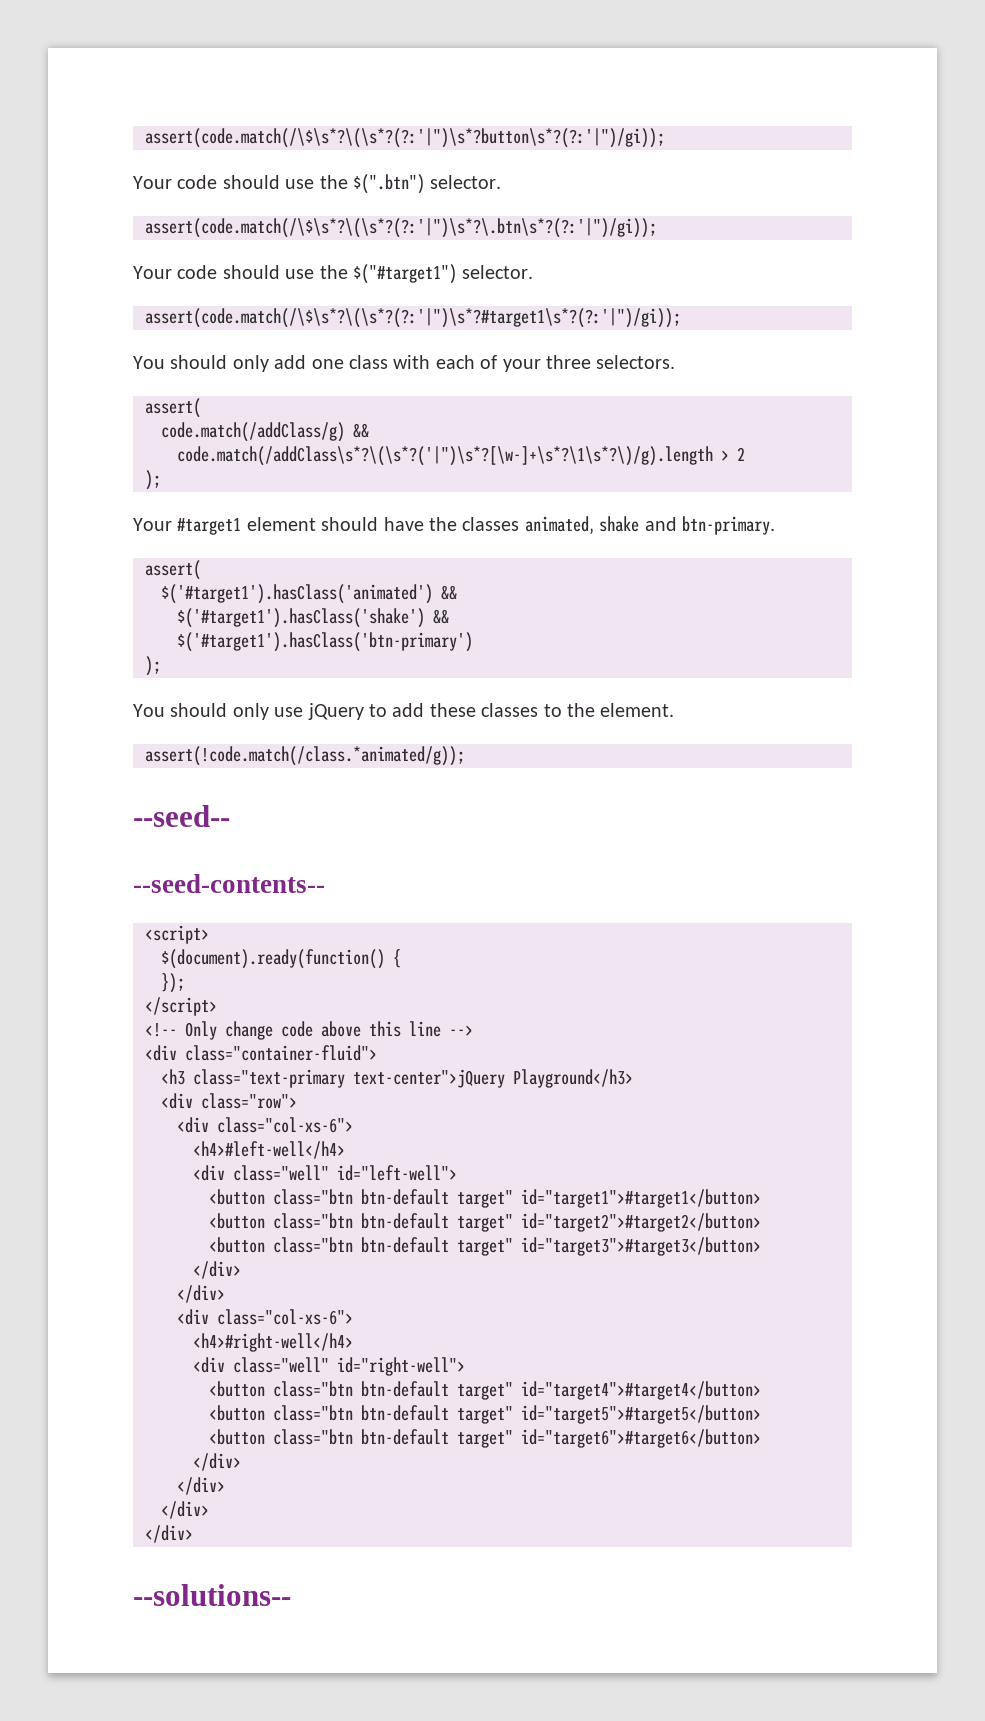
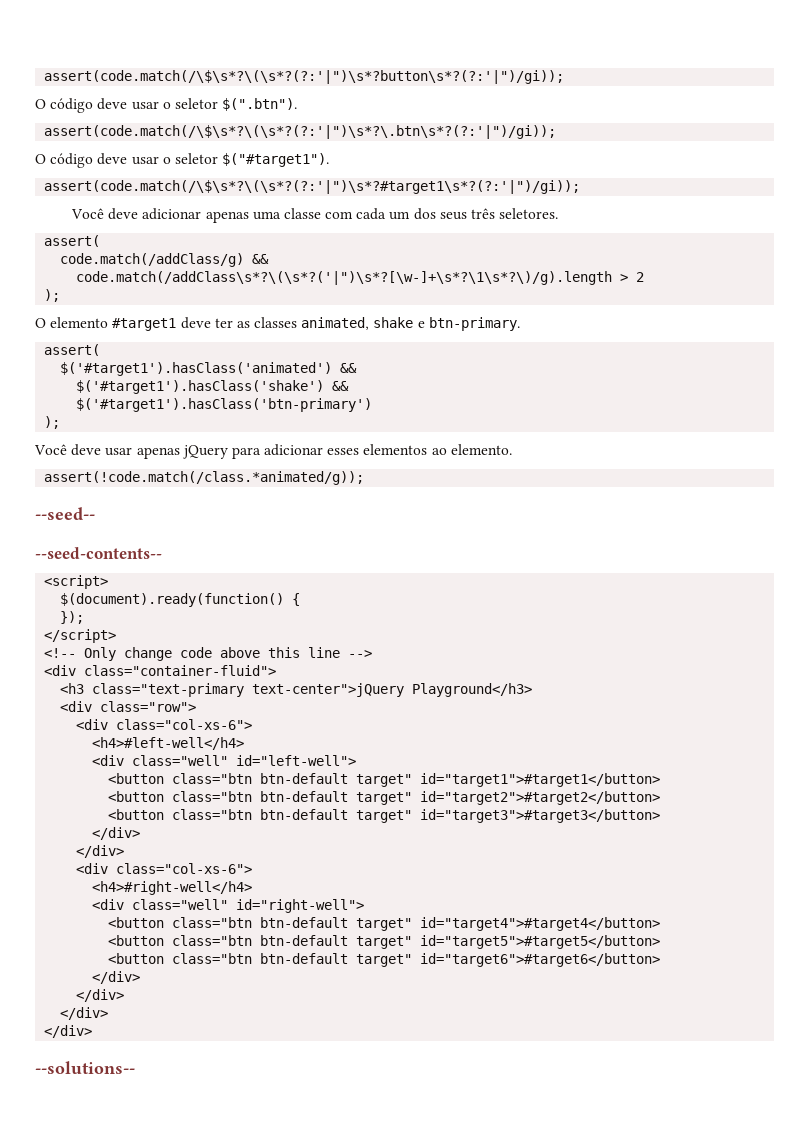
[133,174,502,194] [145,218,657,238] [133,264,534,284] [145,308,681,328] [133,355,676,372] Your code should use the $(".btn") selector. // assert(code.match(/\$\s*?\(\s*?(?:'|")\s*?\.btn\s*?(?:'|")/gi)); // Your code should use the $("#target1") selector. // assert(code.match(/\$\s*?\(\s*?(?:'|")\s*?#target1\s*?(?:'|")/gi)); // You should only add one class with each of your three selectors. -> [35,98,298,113] [44,125,557,139] [35,153,330,168] [44,180,581,194] [70,208,559,223] O código deve usar o seletor $(".btn"). // assert(code.match(/\$\s*?\(\s*?(?:'|")\s*?\.btn\s*?(?:'|")/gi)); // O código deve usar o seletor $("#target1"). // assert(code.match(/\$\s*?\(\s*?(?:'|")\s*?#target1\s*?(?:'|")/gi)); // Você deve adicionar apenas uma classe com cada um dos seus três seletores.
[133,517,457,535] Your #target1 element should have the -> [35,317,250,331] O elemento #target1 deve ter as
[644,517,677,531] and -> [417,321,425,328] e
[133,703,675,720] You should only use jQuery to add these classes to the element. -> [34,444,512,459] Você deve usar apenas jQuery para adicionar esses elementos ao elemento.

